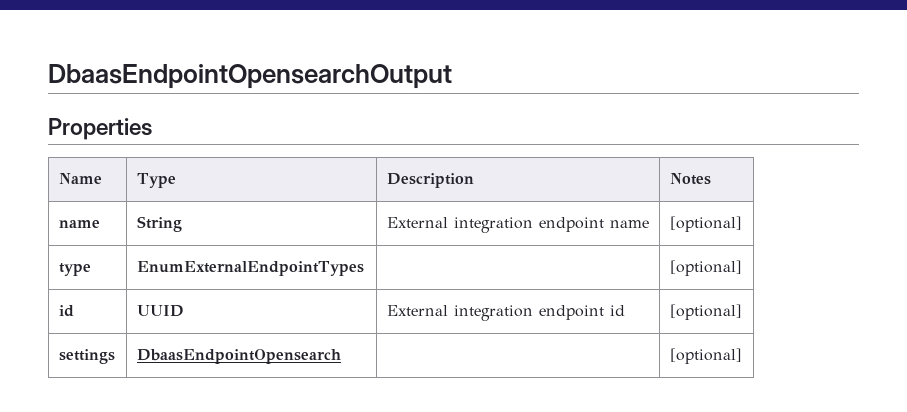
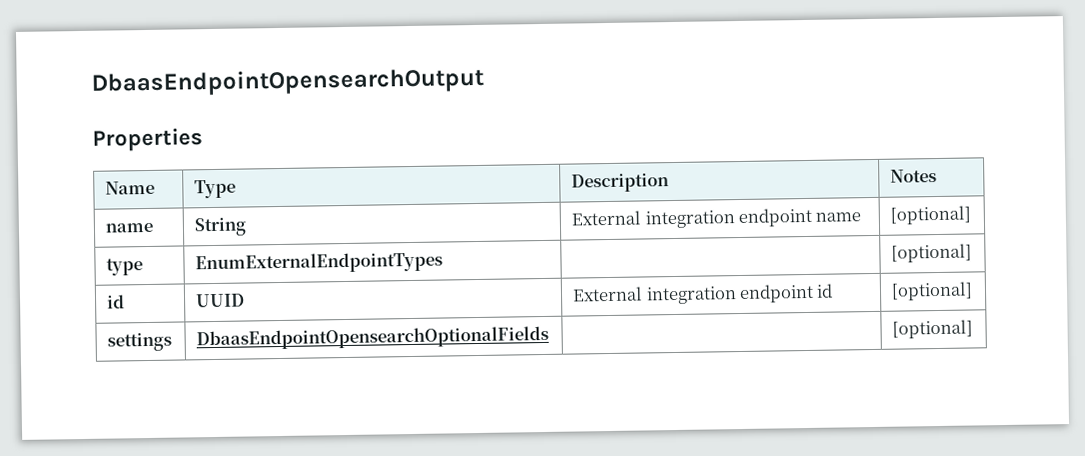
[136,349,341,364] DbaasEndpointOpensearch -> [196,325,550,351] DbaasEndpointOpensearchOptionalFields

